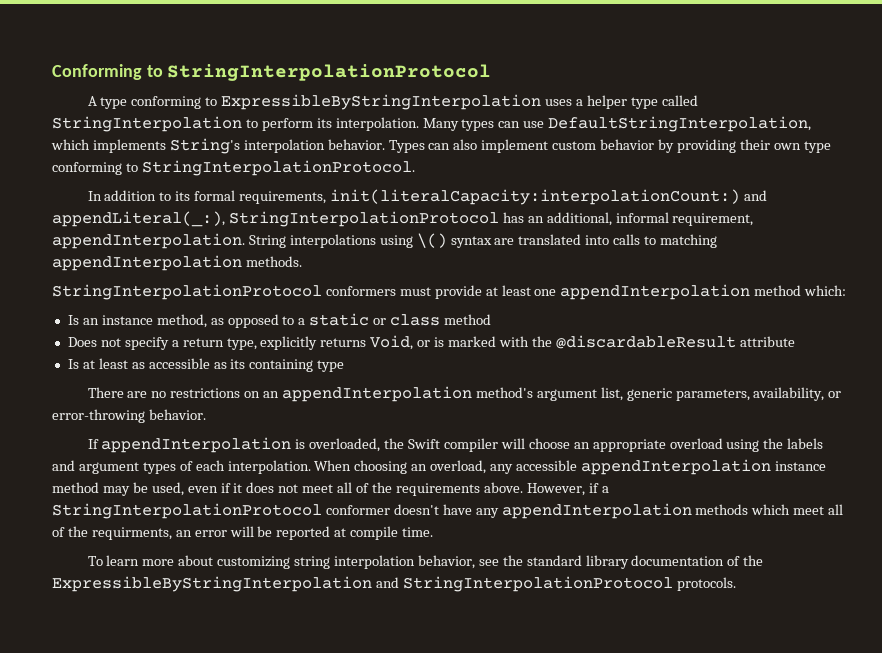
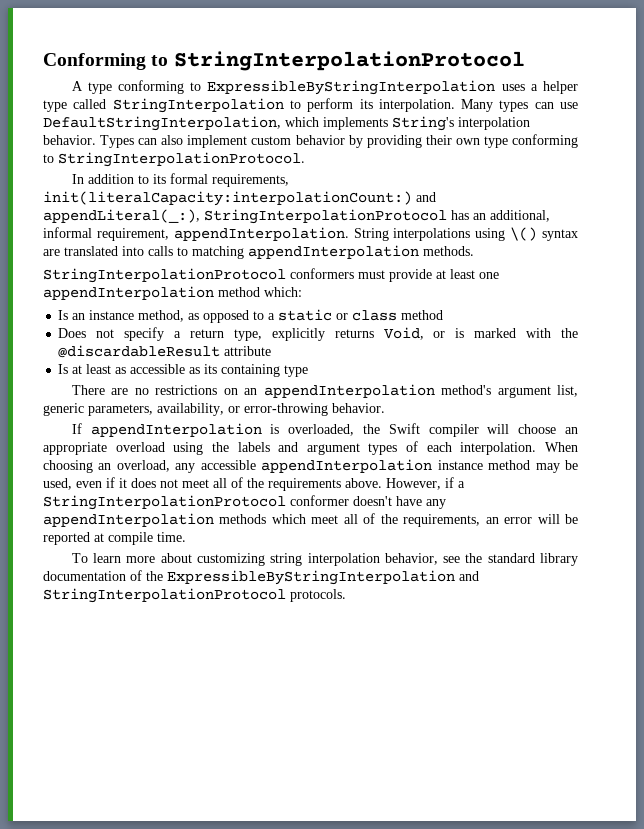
[91,527,172,540] requirments, -> [403,514,481,527] requirements,

